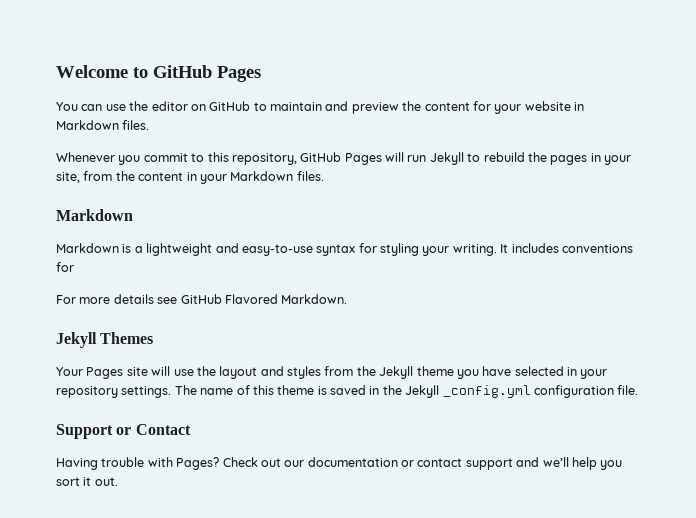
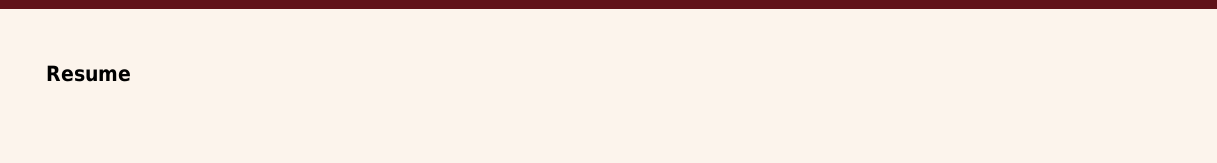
[56,65,261,82] [56,101,584,114] [56,120,150,130] [56,152,631,165] [56,171,324,184] [56,209,133,221] [56,243,633,256] [56,262,74,272] [56,294,348,304] [56,332,154,348] [56,366,608,379] [56,385,639,398] [56,424,191,439] [56,457,623,470] [56,477,118,486] Welcome to GitHub Pages // You can use the editor on GitHub to maintain and preview the content for your website in Markdown files. // Whenever you commit to this repository, GitHub Pages will run Jekyll to rebuild the pages in your site, from the content in your Markdown files. // Markdown // Markdown is a lightweight and easy-to-use syntax for styling your writing. It includes conventions for // For more details see GitHub Flavored Markdown. // Jekyll Themes // Your Pages site will use the layout and styles from the Jekyll theme you have selected in your repository settings. The name of this theme is saved in the Jekyll _config.yml configuration file. // Support or Contact // Having trouble with Pages? Check out our documentation or contact support and we’ll help you sort it out. -> [46,65,131,82] Resume

